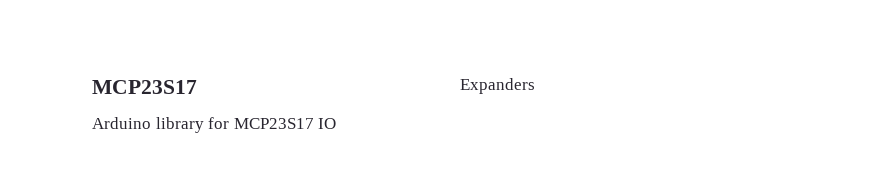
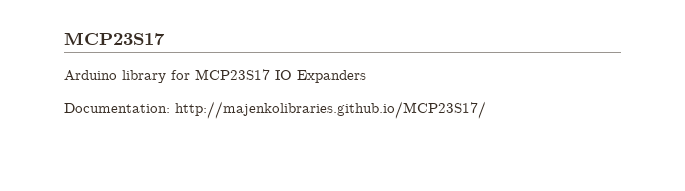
(535, 86) none -> [64,101,486,119] // Documentation: http://majenkolibraries.github.io/MCP23S17/

